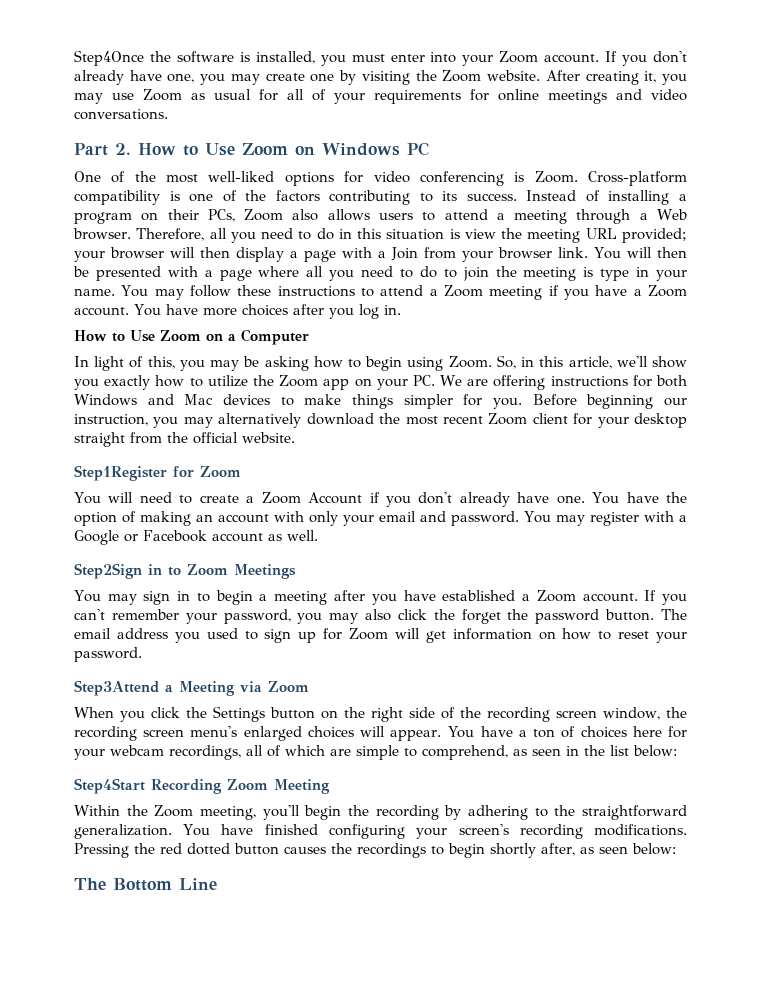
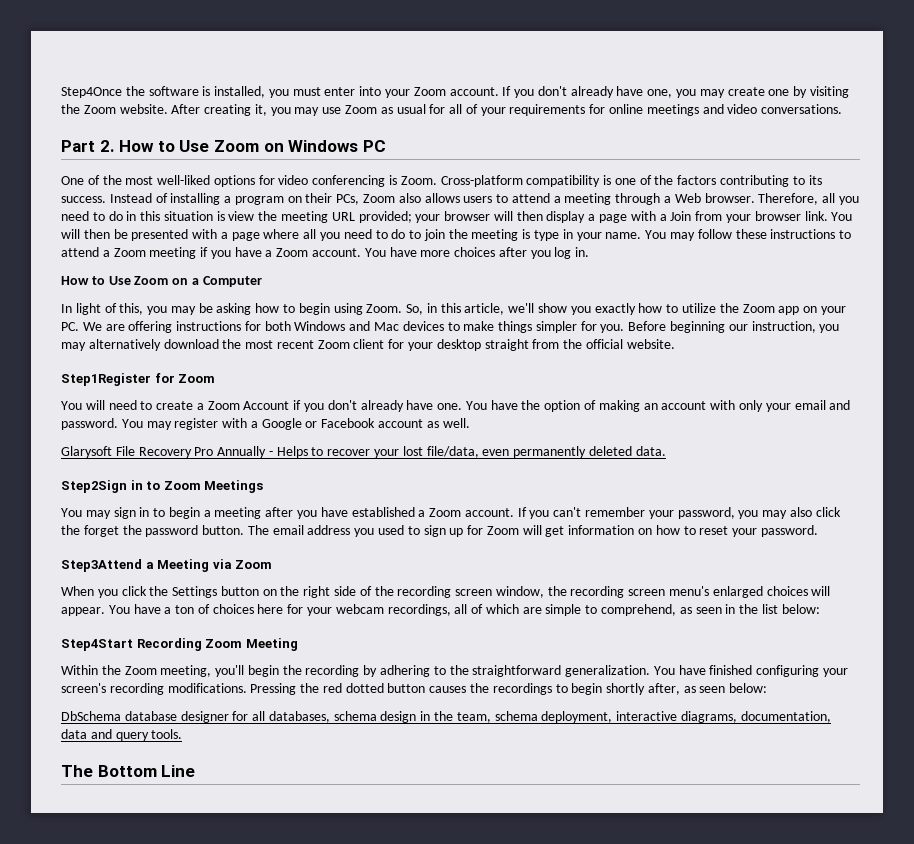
(318, 535) none -> [61,446,666,458] // Glarysoft File Recovery Pro Annually - Helps to recover your lost file/data, even permanently deleted data.
(676, 849) none -> [61,711,831,723] [61,729,183,741] // DbSchema database designer for all databases, schema design in the team, schema deployment, interactive diagrams, documentation, data and query tools.

